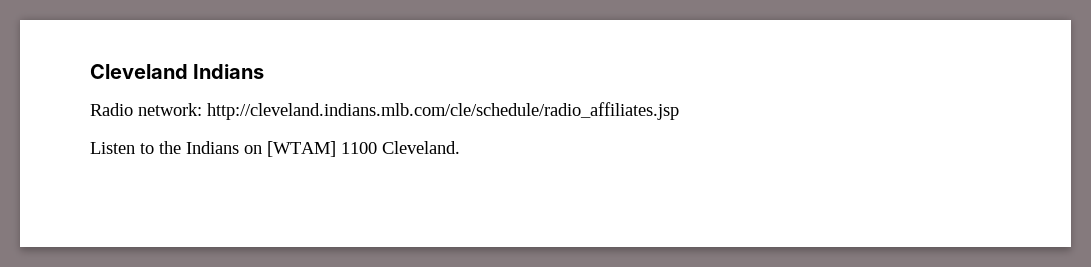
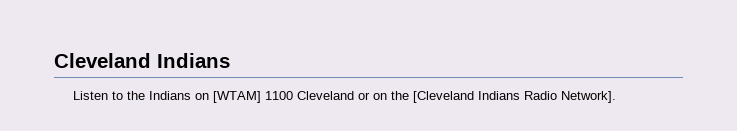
[90,102,679,120] // Radio network: http://cleveland.indians.mlb.com/cle/schedule/radio_affiliates.jsp -> (230, 60) none
[382,141,460,154] Cleveland. -> [296,91,616,103] Cleveland or on the [Cleveland Indians Radio Network].

